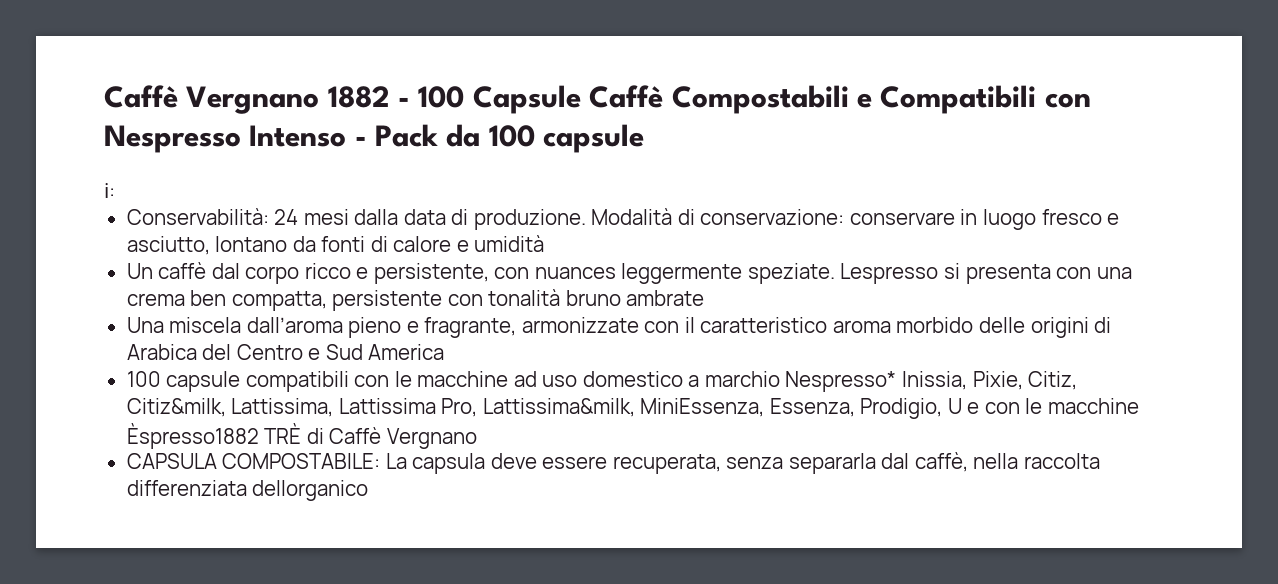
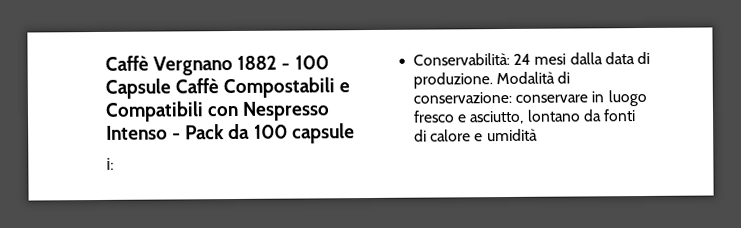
[126,262,1132,284] [126,289,705,311] [126,317,1112,338] [126,344,445,360] [126,371,1078,392] [126,398,1139,419] [126,423,477,449] [126,452,1100,474] [126,480,369,501] // Un caffè dal corpo ricco e persistente, con nuances leggermente speziate. Lespresso si presenta con una crema ben compatta, persistente con tonalità bruno ambrate // Una miscela dall’aroma pieno e fragrante, armonizzate con il caratteristico aroma morbido delle origini di Arabica del Centro e Sud America // 100 capsule compatibili con le macchine ad uso domestico a marchio Nespresso* Inissia, Pixie, Citiz, Citiz&milk, Lattissima, Lattissima Pro, Lattissima&milk, MiniEssenza, Essenza, Prodigio, U e con le macchine Èspresso1882 TRÈ di Caffè Vergnano // CAPSULA COMPOSTABILE: La capsula deve essere recuperata, senza separarla dal caffè, nella raccolta differenziata dellorganico -> (538, 135) none

